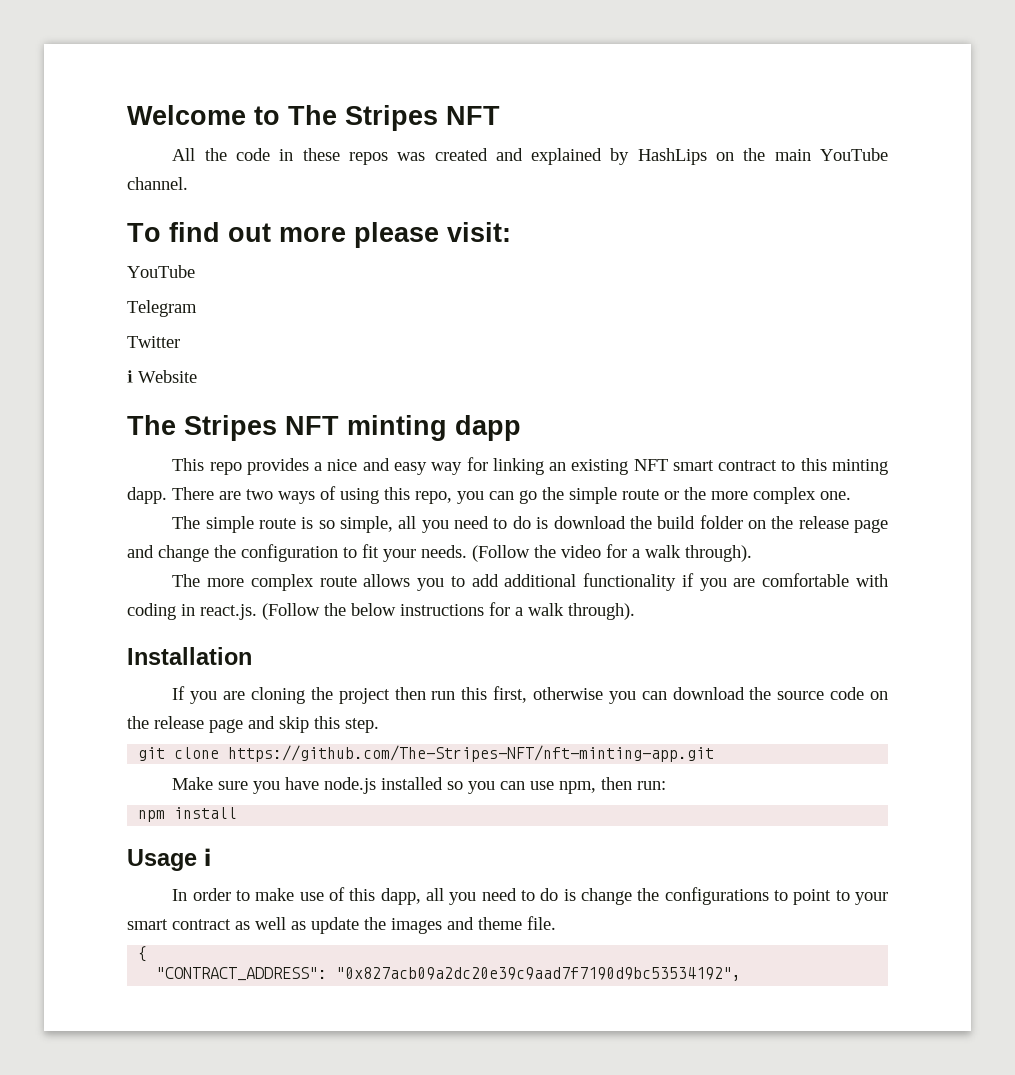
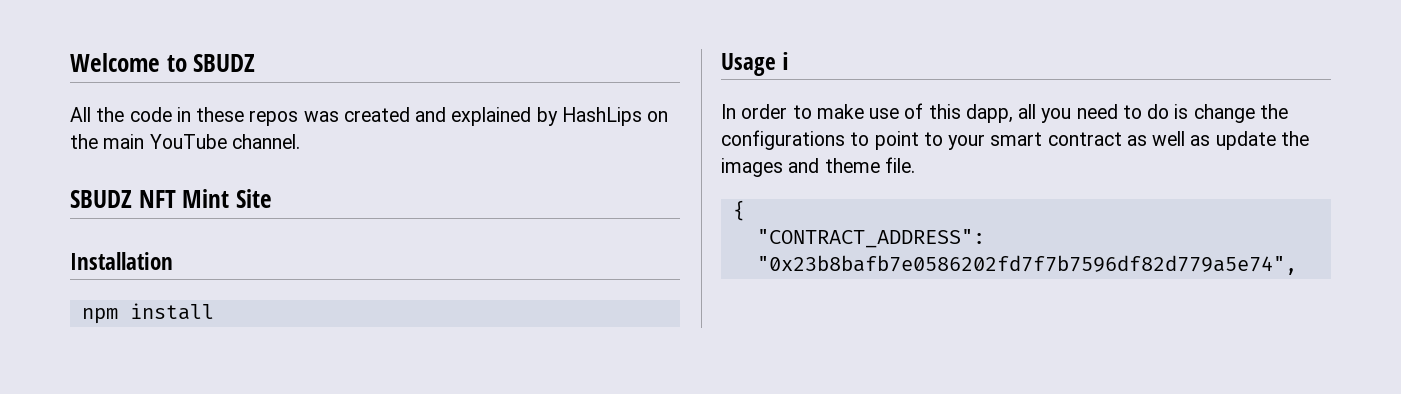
[288,105,500,131] The Stripes NFT -> [193,54,256,72] SBUDZ
[127,222,511,248] [127,265,195,278] [127,300,197,317] [127,336,180,348] [127,370,197,383] [127,415,521,441] [172,457,889,475] [127,486,851,504] [172,515,889,533] [127,544,752,562] [172,573,888,591] [127,602,635,620] [127,647,252,665] [172,686,889,704] [127,716,379,733] [138,745,715,762] [172,777,667,794] To find out more please visit: // YouTube // Telegram // Twitter // ℹ Website // The Stripes NFT minting dapp // This repo provides a nice and easy way for linking an existing NFT smart contract to this minting dapp. There are two ways of using this repo, you can go the simple route or the more complex one. // The simple route is so simple, all you need to do is download the build folder on the release page and change the configuration to fit your needs. (Follow the video for a walk through). // The more complex route allows you to add additional functionality if you are comfortable with coding in react.js. (Follow the below instructions for a walk through). // Installation // If you are cloning the project then run this first, otherwise you can download the source code on the release page and skip this step. // git clone https://github.com/The-Stripes-NFT/nft-minting-app.git // Make sure you have node.js installed so you can use npm, then run: -> [70,189,272,208] [70,252,173,270] SBUDZ NFT Mint Site // Installation
[336,967,742,981] "0x827acb09a2dc20e39c9aad7f7190d9bc53534192", -> [756,255,1297,275] "0x23b8bafb7e0586202fd7f7b7596df82d779a5e74",

